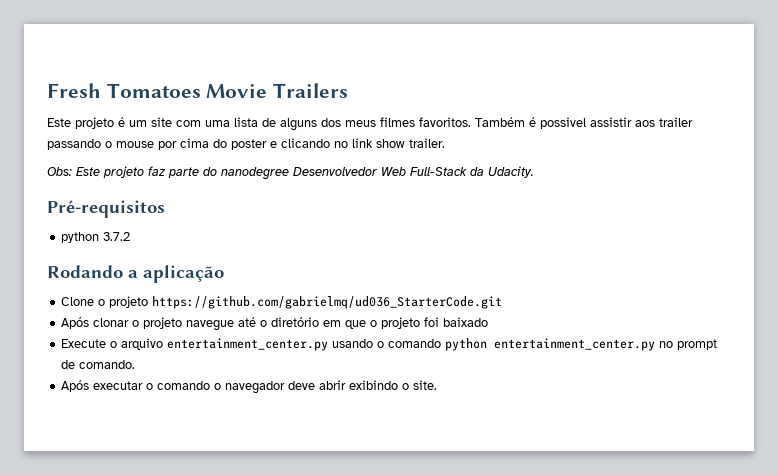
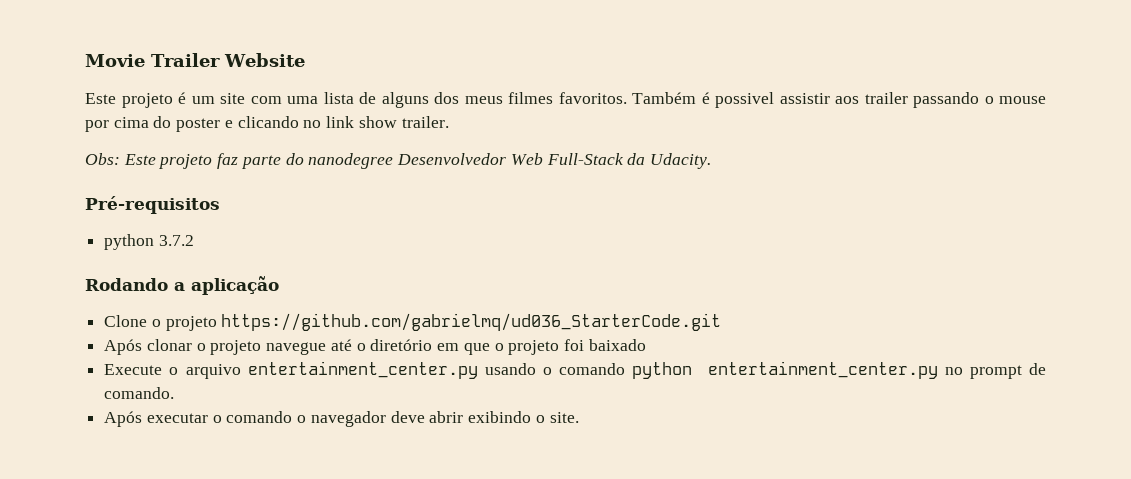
[47,83,349,98] Fresh Tomatoes Movie Trailers -> [85,53,305,67] Movie Trailer Website

